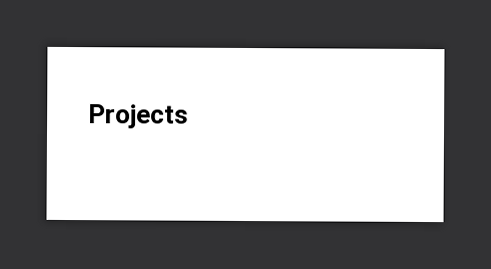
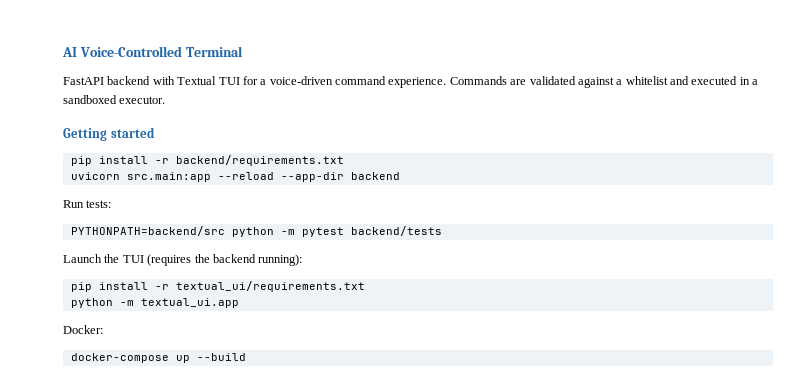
[88,104,189,129] Projects -> [62,46,243,57] [63,76,759,88] [63,95,166,104] [63,127,155,141] [70,155,344,166] [70,172,400,182] [63,200,112,208] [70,226,442,237] [63,254,303,266] [70,281,365,292] [70,298,239,308] [63,325,103,334] [70,353,246,363] AI Voice-Controlled Terminal // FastAPI backend with Textual TUI for a voice-driven command experience. Commands are validated against a whitelist and executed in a sandboxed executor. // Getting started // pip install -r backend/requirements.txt // uvicorn src.main:app --reload --app-dir backend // Run tests: // PYTHONPATH=backend/src python -m pytest backend/tests // Launch the TUI (requires the backend running): // pip install -r textual_ui/requirements.txt // python -m textual_ui.app // Docker: // docker-compose up --build

